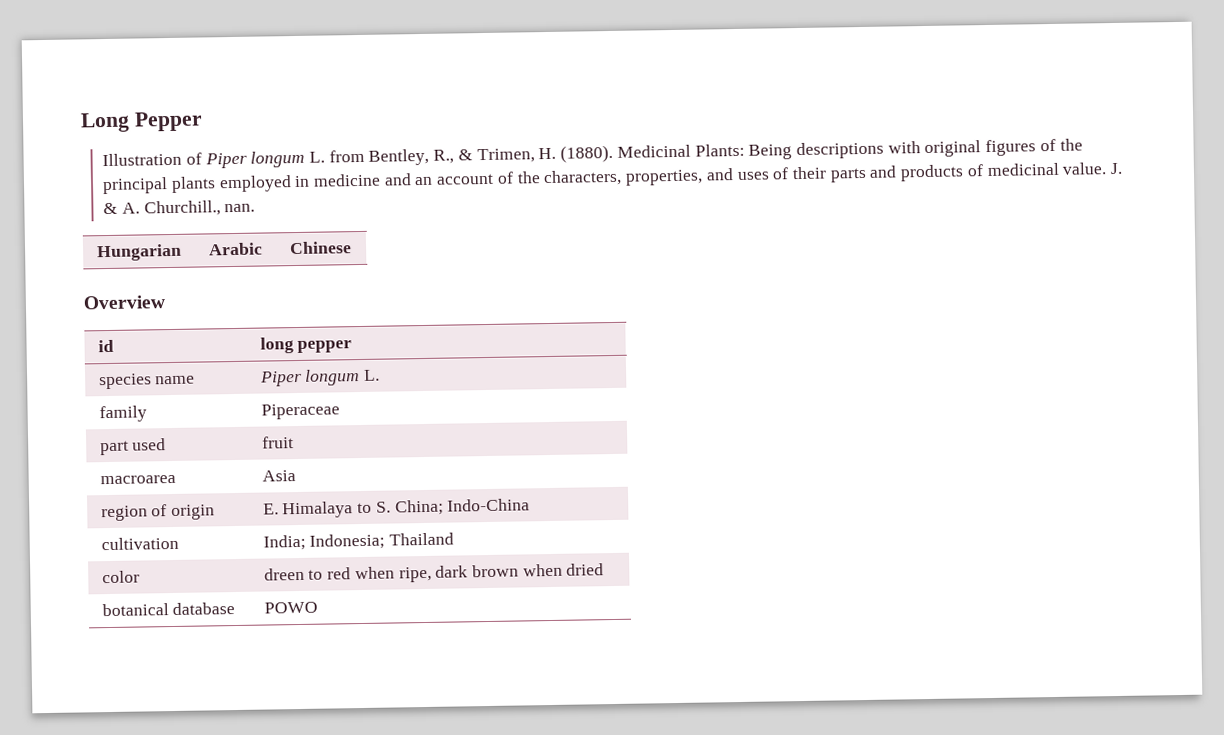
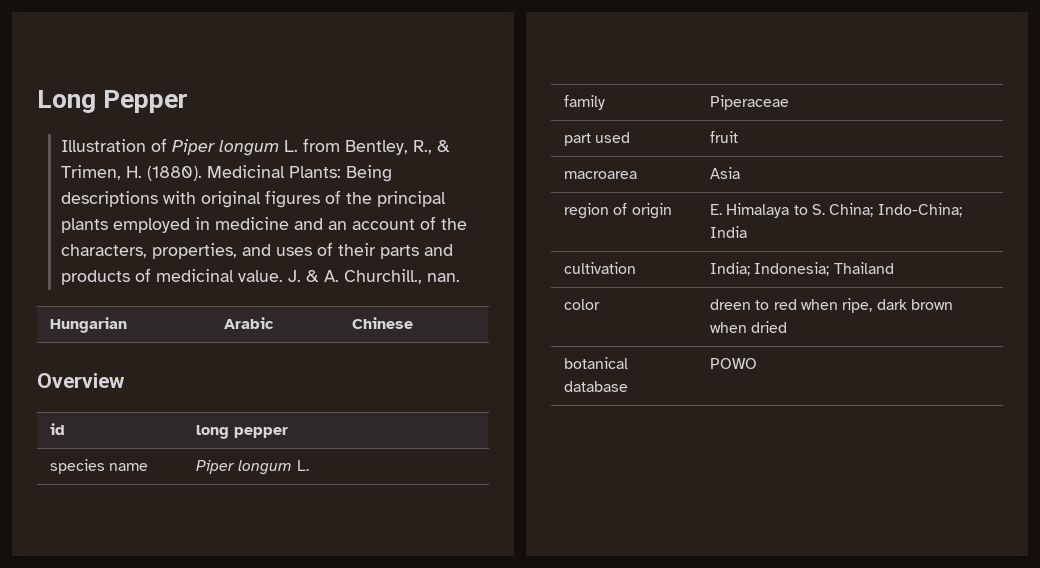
[447,498,531,512] Indo-China -> [877,203,962,217] [710,226,748,238] Indo-China; India

